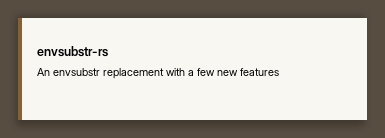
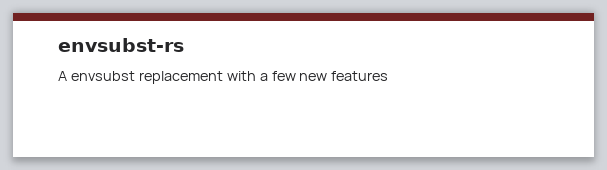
[37,46,108,57] [37,68,100,76] envsubstr-rs // An envsubstr -> [58,38,184,52] [58,71,135,81] envsubst-rs // A envsubst

